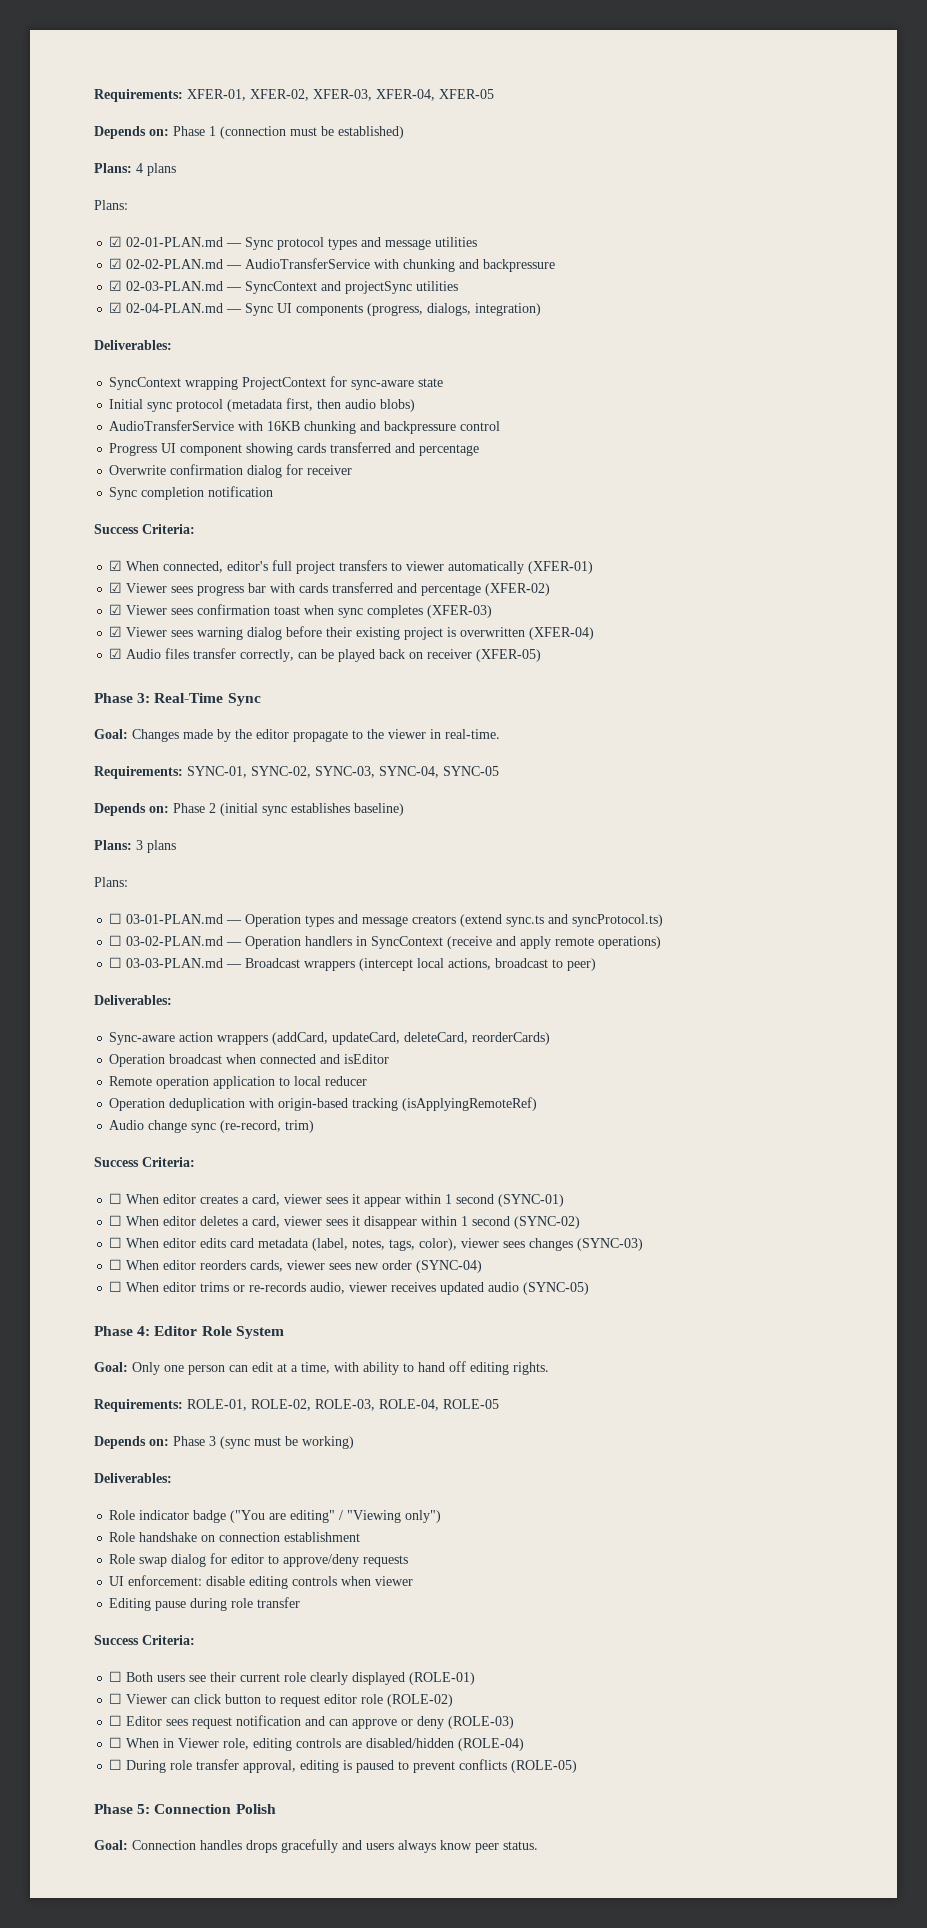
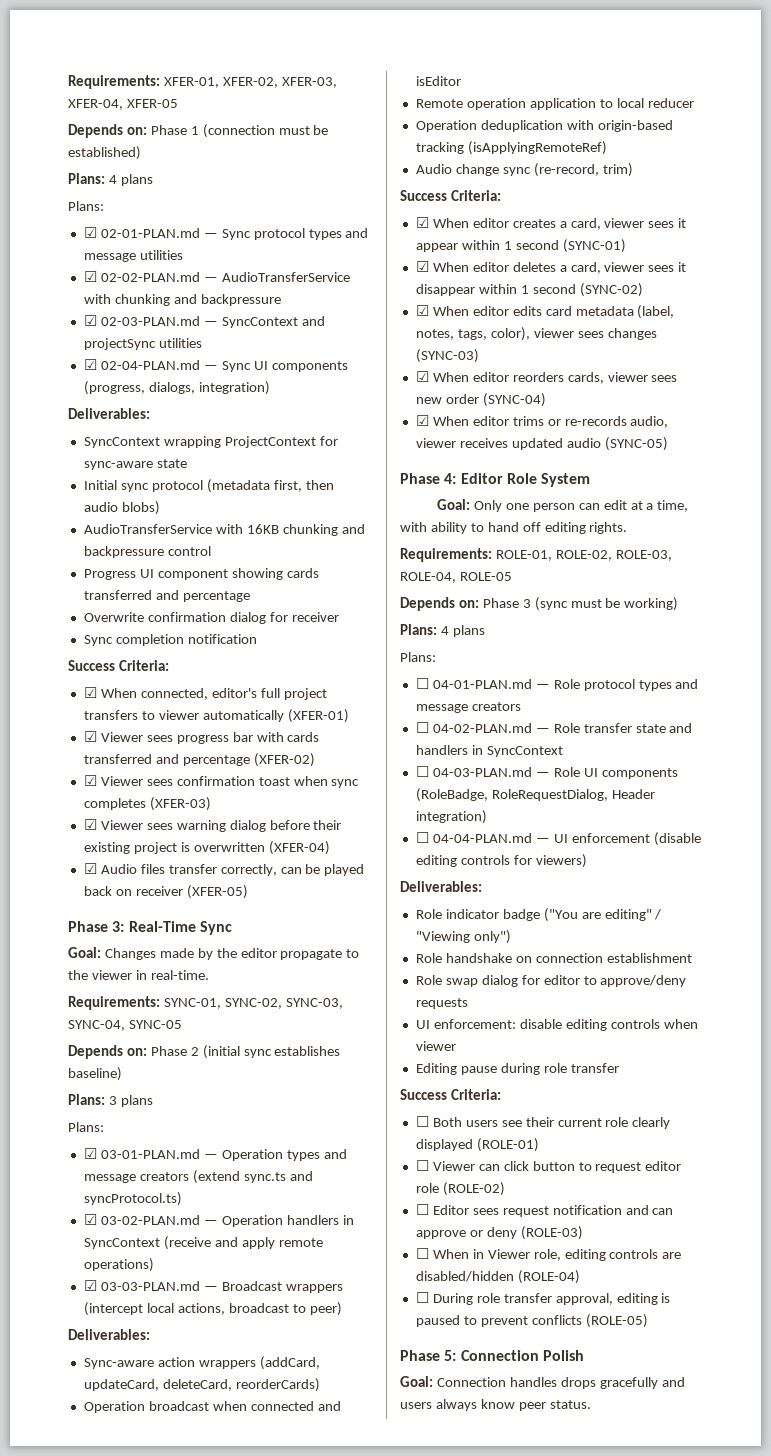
[109,913,123,924] ☐ -> [83,1148,97,1159] ☑
[109,935,123,946] ☐ -> [83,1214,97,1225] ☑
[109,957,123,968] ☐ -> [83,1280,97,1291] ☑
[109,1193,123,1204] ☐ -> [415,217,429,228] ☑
[109,1215,123,1226] ☐ -> [415,261,429,272] ☑
[109,1237,123,1248] ☐ -> [415,305,429,316] ☑
[109,1259,123,1270] ☐ -> [415,371,429,382] ☑
[109,1281,123,1292] ☐ -> [415,415,429,426] ☑
(354, 1442) none -> [400,624,485,637] [400,652,436,662] [415,678,699,691] [415,702,521,713] [415,722,693,733] [415,745,563,757] [415,766,678,779] [415,788,655,802] [415,810,487,824] [415,832,701,846] [415,854,587,868] // Plans: 4 plans // Plans: // ☐ 04-01-PLAN.md — Role protocol types and message creators // ☐ 04-02-PLAN.md — Role transfer state and handlers in SyncContext // ☐ 04-03-PLAN.md — Role UI components (RoleBadge, RoleRequestDialog, Header integration) // ☐ 04-04-PLAN.md — UI enforcement (disable editing controls for viewers)

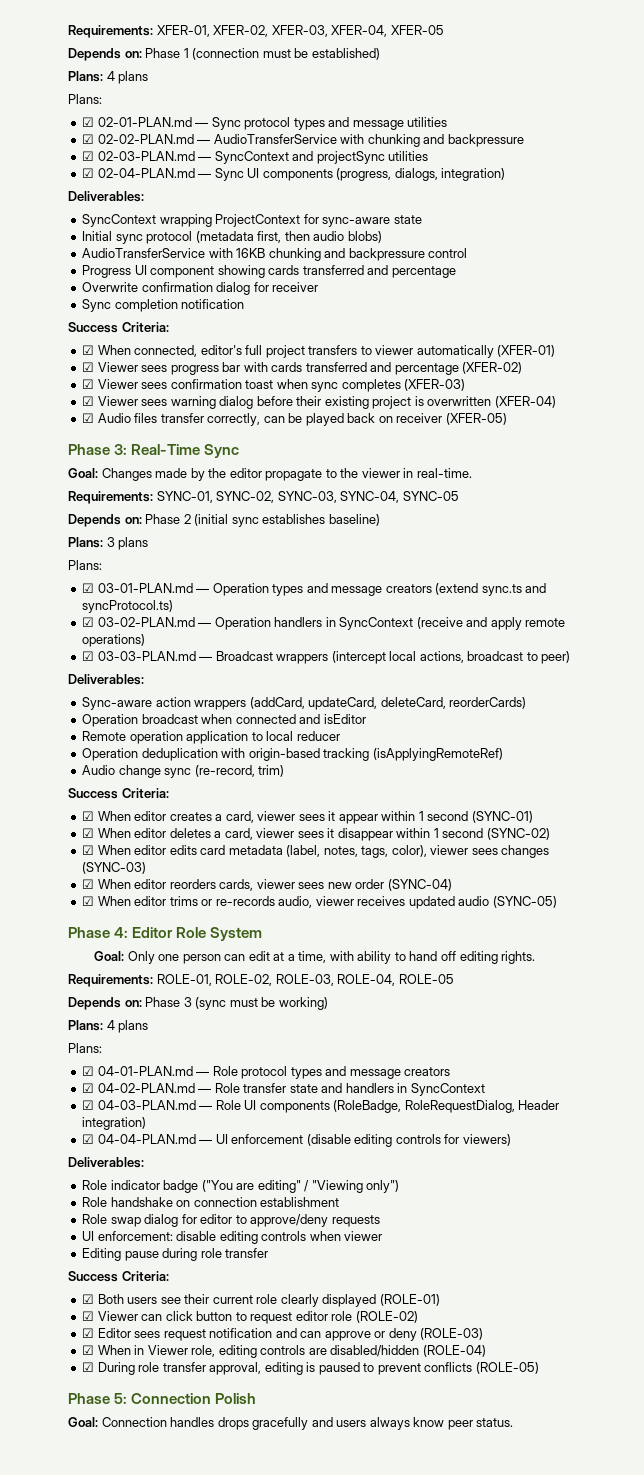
[415,678,429,689] ☐ -> [82,1066,95,1076] ☑
[415,722,429,733] ☐ -> [82,1083,95,1093] ☑
[415,766,429,777] ☐ -> [82,1100,95,1110] ☑
[415,832,429,843] ☐ -> [82,1134,95,1144] ☑
[415,1116,429,1127] ☐ -> [82,1294,95,1304] ☑
[415,1160,429,1171] ☐ -> [82,1311,95,1321] ☑
[415,1204,429,1215] ☐ -> [82,1328,95,1338] ☑
[415,1248,429,1259] ☐ -> [82,1345,95,1355] ☑
[415,1292,429,1303] ☐ -> [82,1362,95,1372] ☑

